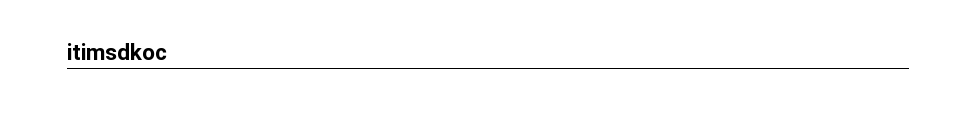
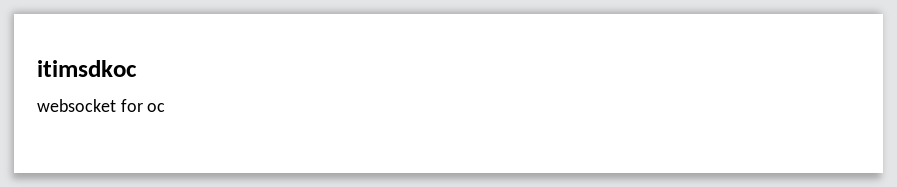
(167, 51) none -> [37,99,166,112] // websocket for oc

